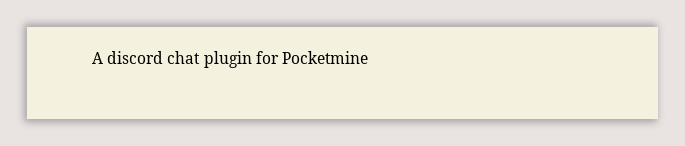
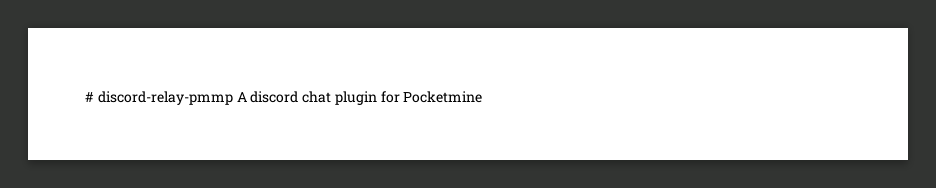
(92, 58) none -> [85,91,233,105] # discord-relay-pmmp

